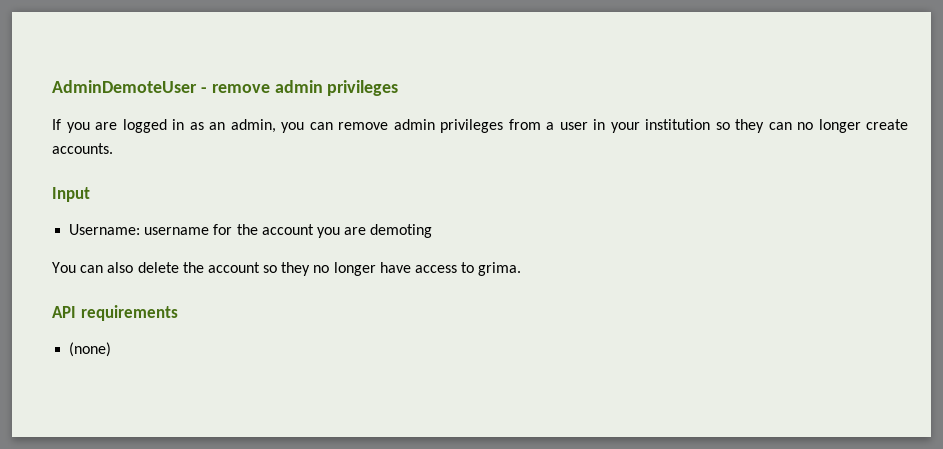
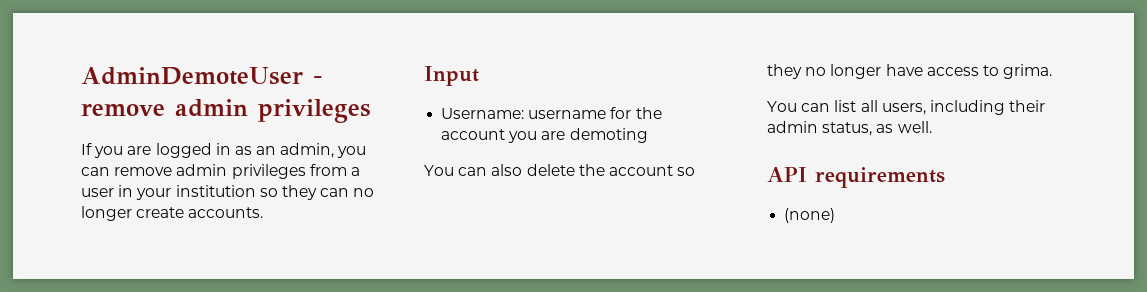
(522, 269) none -> [767,100,1046,115] [767,121,932,136] // You can list all users, including their admin status, as well.

